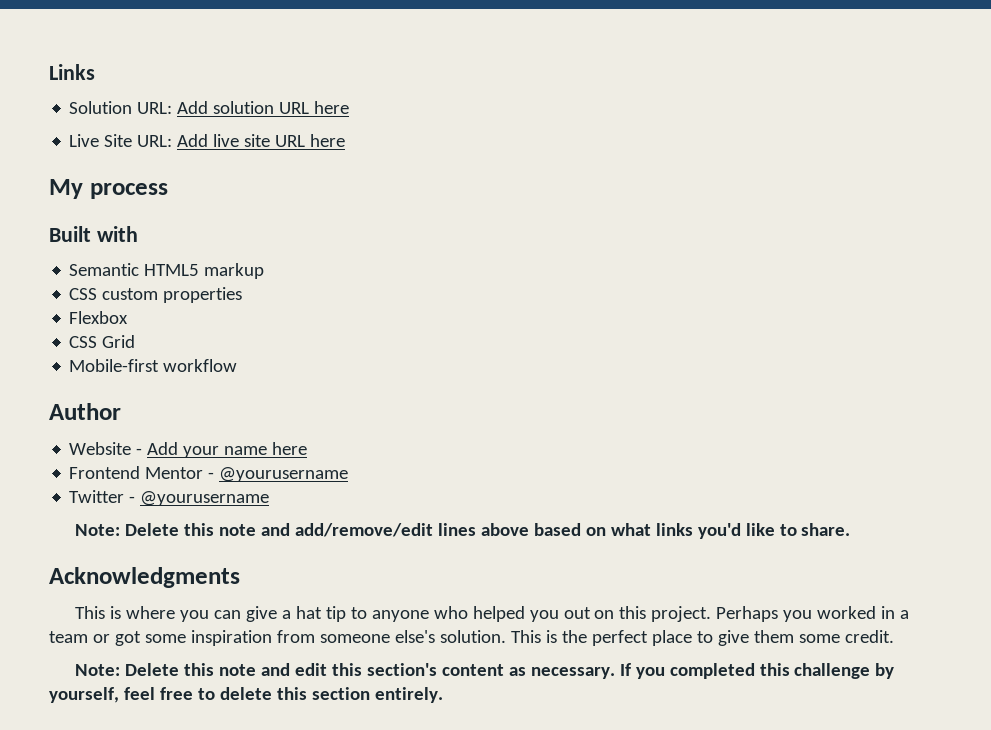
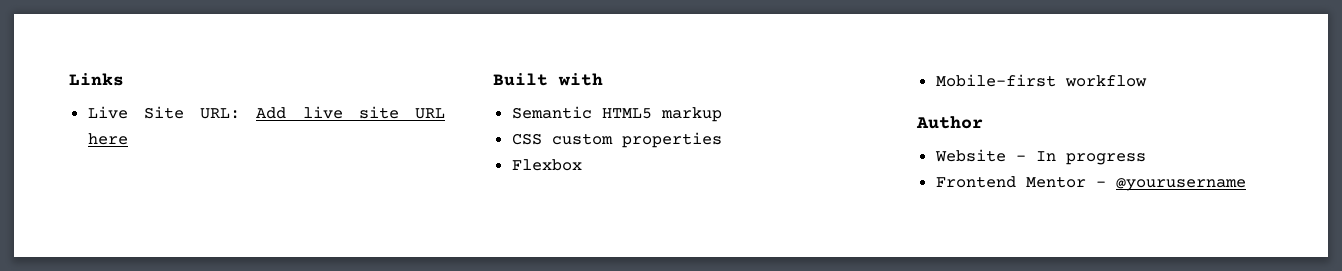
[69,101,350,114] // Solution URL: Add solution URL here -> (124, 79) none
[49,179,168,199] // My process -> (128, 139) none
[69,335,136,348] // CSS Grid -> (582, 165) none
[147,442,308,458] Add your name here -> [1035,151,1146,165] In progress
[69,490,270,506] [74,523,851,539] [49,567,240,588] [74,606,910,622] [49,630,894,646] [74,663,895,679] [49,687,443,703] // Twitter - @yourusername // Note: Delete this note and add/remove/edit lines above based on what links you'd like to share. // Acknowledgments // This is where you can give a hat tip to anyone who helped you out on this project. Perhaps you worked in a team or got some inspiration from someone else's solution. This is the perfect place to give them some credit. // Note: Delete this note and edit this section's content as necessary. If you completed this challenge by yourself, feel free to delete this section entirely. -> (1246, 184) none

